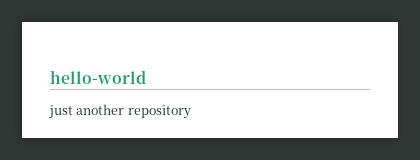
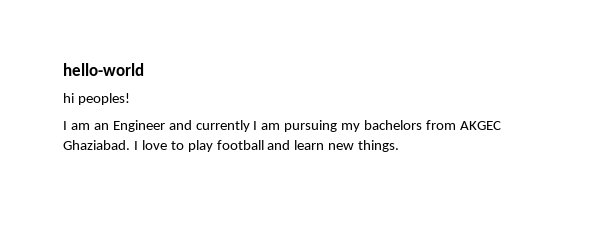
[49,104,191,119] just another repository -> [63,93,130,105] [63,120,501,132] [63,140,400,152] hi peoples! // I am an Engineer and currently I am pursuing my bachelors from AKGEC Ghaziabad. I love to play football and learn new things.

